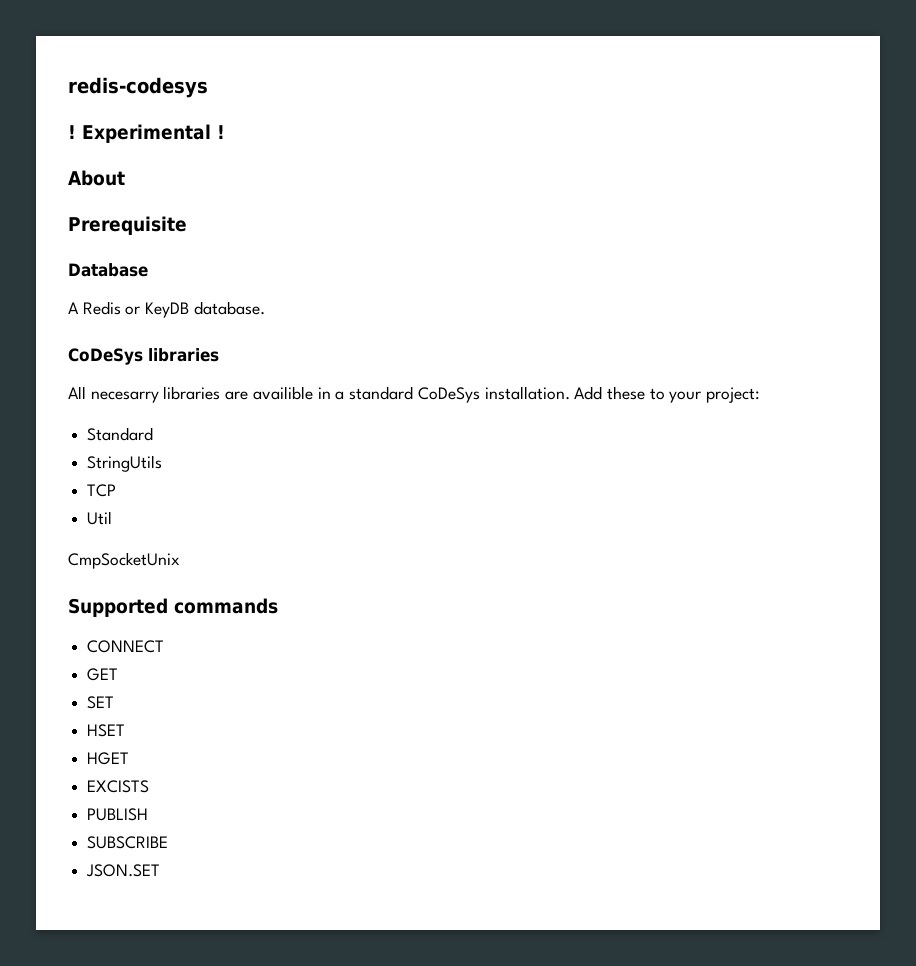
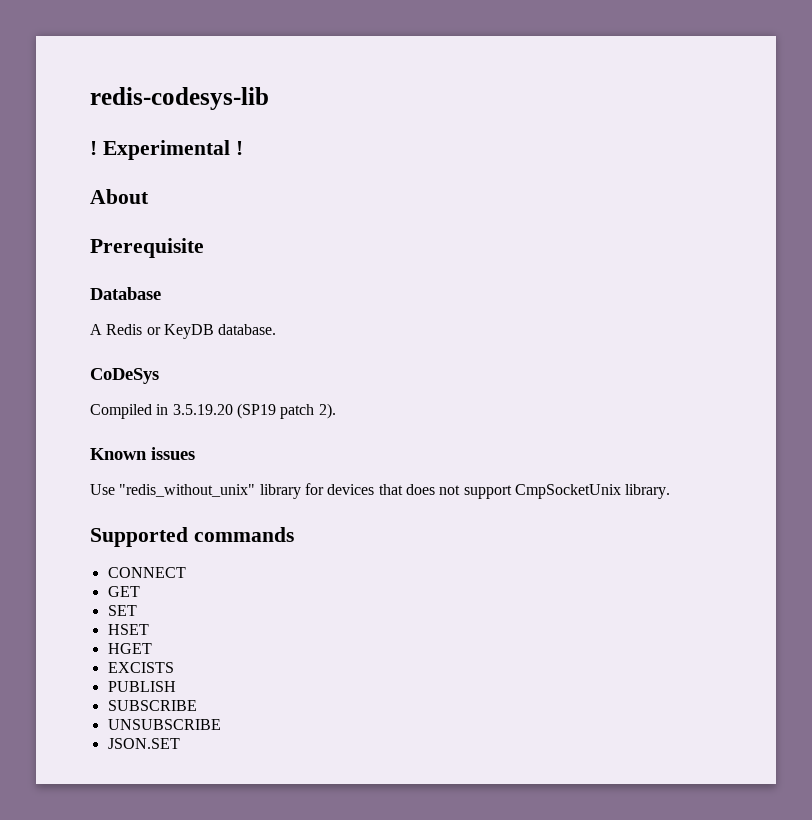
[68,77,208,98] redis-codesys -> [90,87,269,110] redis-codesys-lib
[148,348,219,362] [68,386,761,403] [87,427,154,441] [87,455,163,472] [87,484,117,497] [87,511,113,525] libraries // All necesarry libraries are availible in a standard CoDeSys installation. Add these to your project: // Standard // StringUtils // TCP // Util // -> [90,403,336,419] [90,447,195,460] [90,483,512,499] // Compiled in 3.5.19.20 (SP19 patch 2). // Known issues // Use "redis_without_unix" library for devices that does not support
(180, 560) none -> [625,484,671,499] library.
(169, 842) none -> [107,719,221,730] // UNSUBSCRIBE

